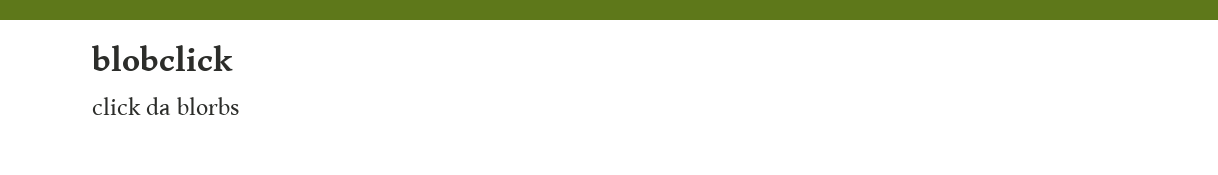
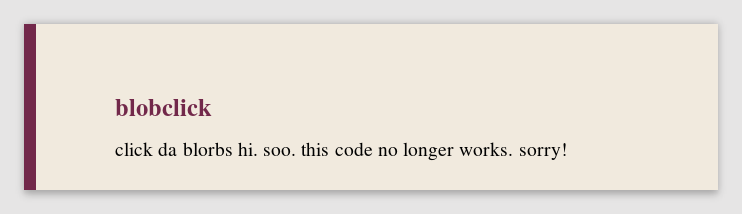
(240, 106) none -> [237,142,568,161] hi. soo. this code no longer works. sorry!

